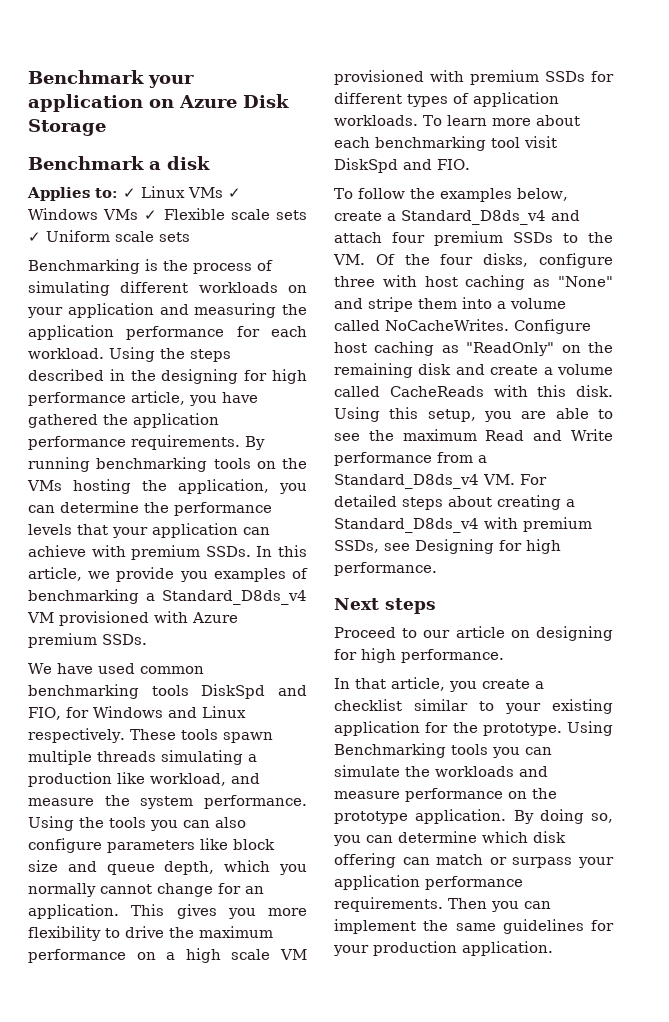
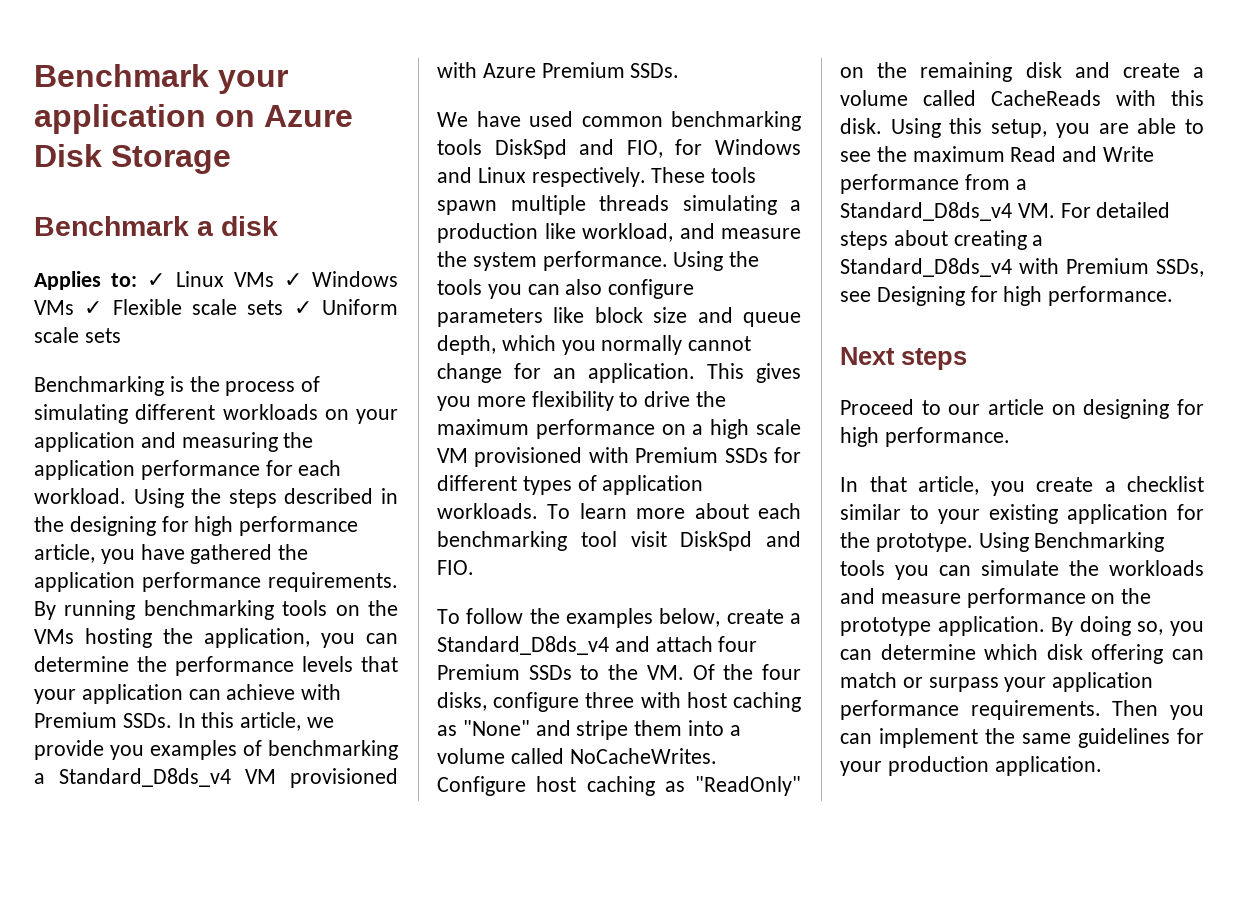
[131,545,201,560] premium -> [34,712,117,728] Premium
[28,633,97,648] premium -> [541,62,625,78] Premium
[470,70,539,85] premium -> [635,447,719,463] Premium
[434,231,503,246] premium -> [437,664,520,680] Premium
[523,517,592,532] premium -> [1066,258,1149,274] Premium

